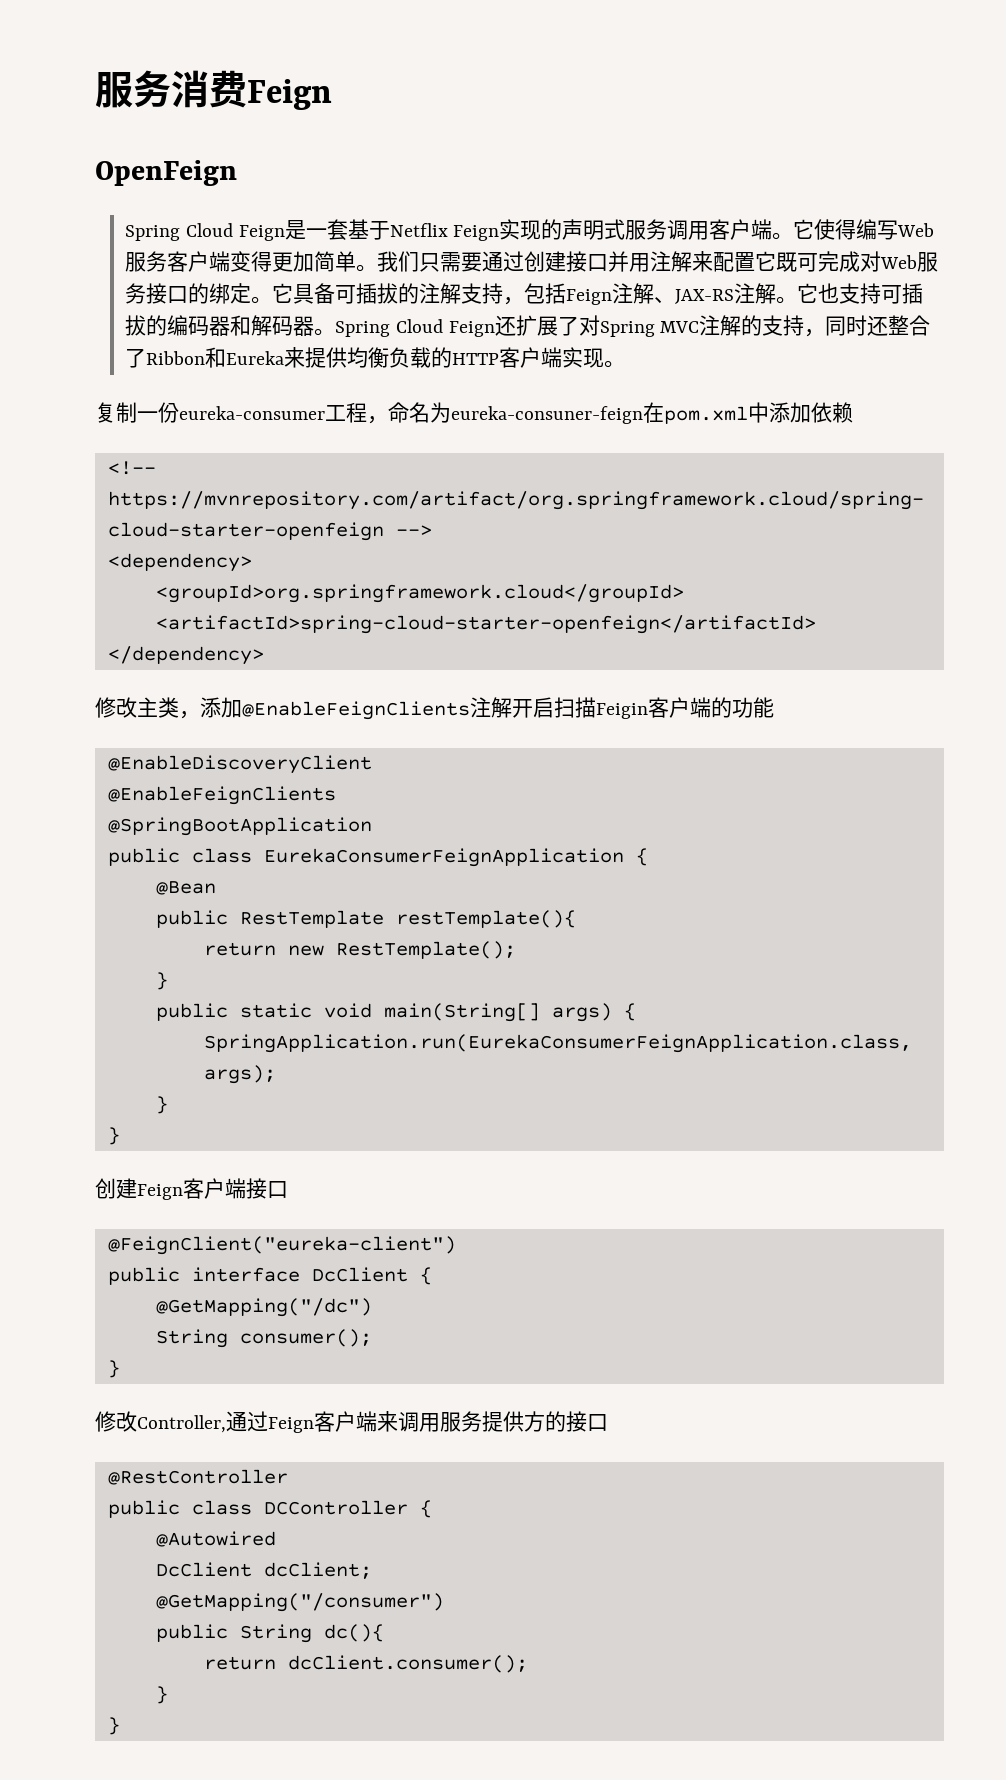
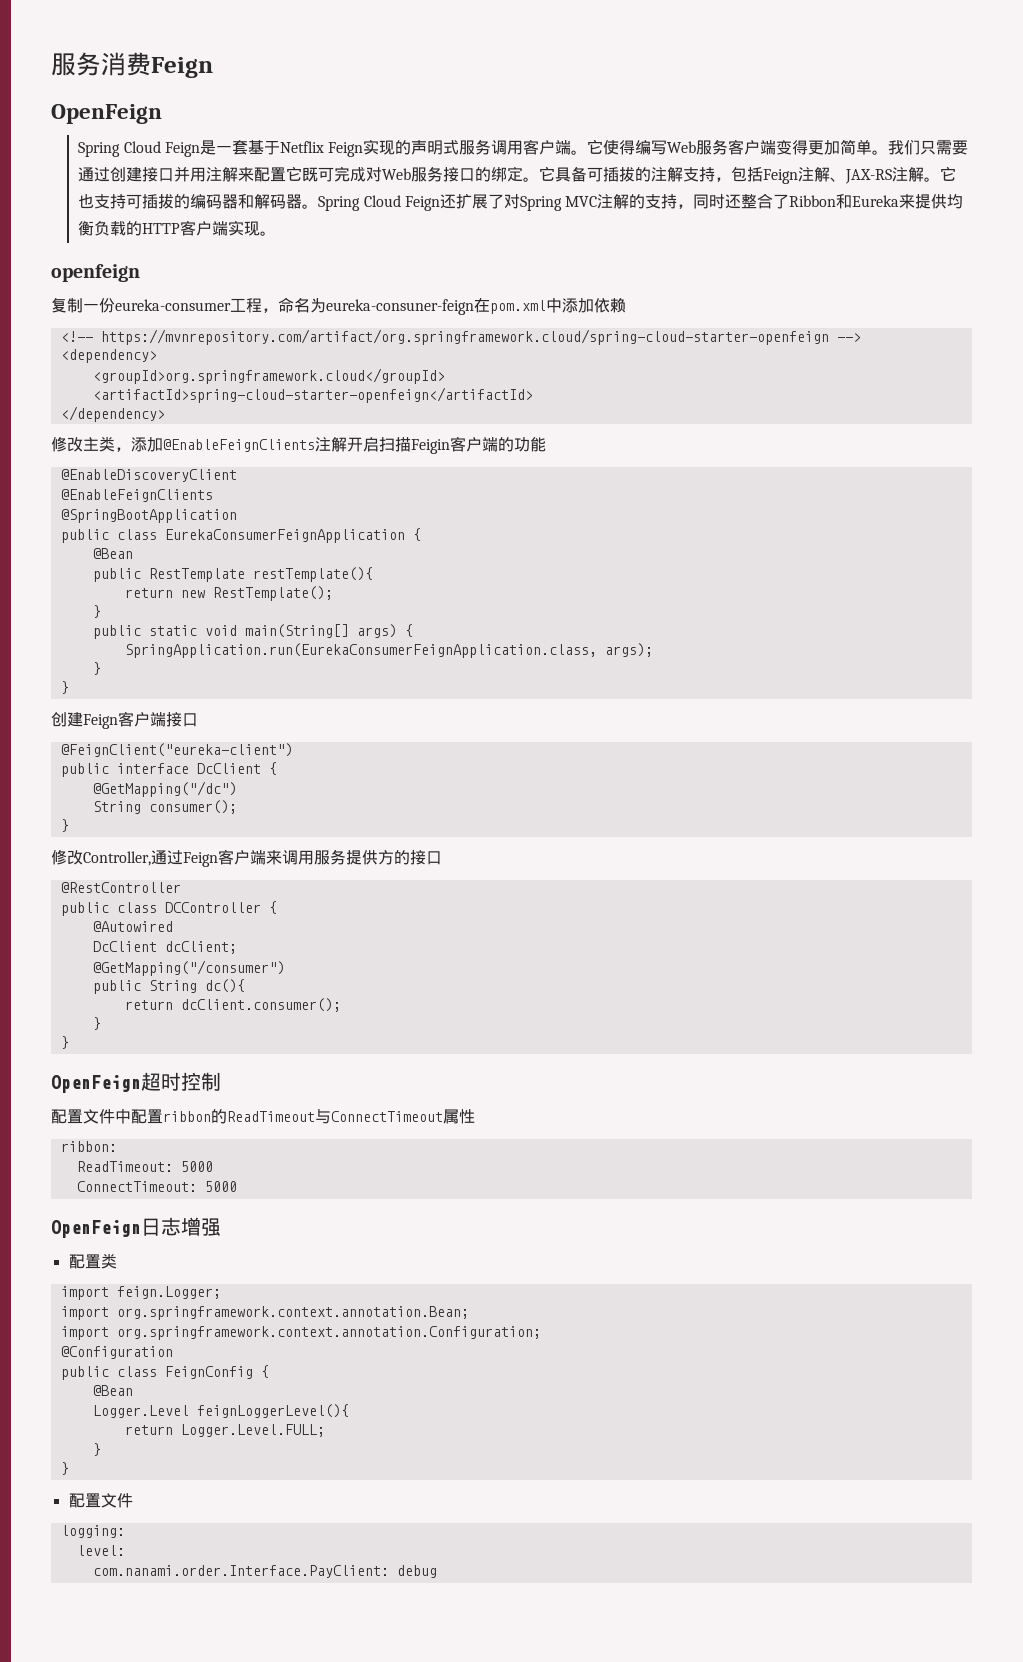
(626, 364) none -> [51,264,140,282] // openfeign
(120, 1726) none -> [51,1072,221,1093] [51,1109,475,1124] [60,1141,117,1152] [76,1161,213,1172] [76,1181,237,1192] [51,1217,221,1238] [68,1253,117,1269] [60,1286,221,1300] [60,1306,469,1320] [60,1326,541,1340] [60,1346,173,1359] [60,1365,269,1380] [92,1385,133,1396] [92,1404,349,1418] [124,1424,325,1437] [92,1443,101,1456] [60,1462,69,1475] [68,1493,133,1508] [60,1525,125,1538] [76,1545,125,1556] [92,1565,437,1578] // OpenFeign超时控制 // 配置文件中配置ribbon的ReadTimeout与ConnectTimeout属性 // ribbon: // ReadTimeout: 5000 // ConnectTimeout: 5000 // OpenFeign日志增强 // 配置类 // import feign.Logger; // import org.springframework.context.annotation.Bean; // import org.springframework.context.annotation.Configuration; // @Configuration // public class FeignConfig { // @Bean // Logger.Level feignLoggerLevel(){ // return Logger.Level.FULL; // } // } // 配置文件 // logging: // level: // com.nanami.order.Interface.PayClient: debug

